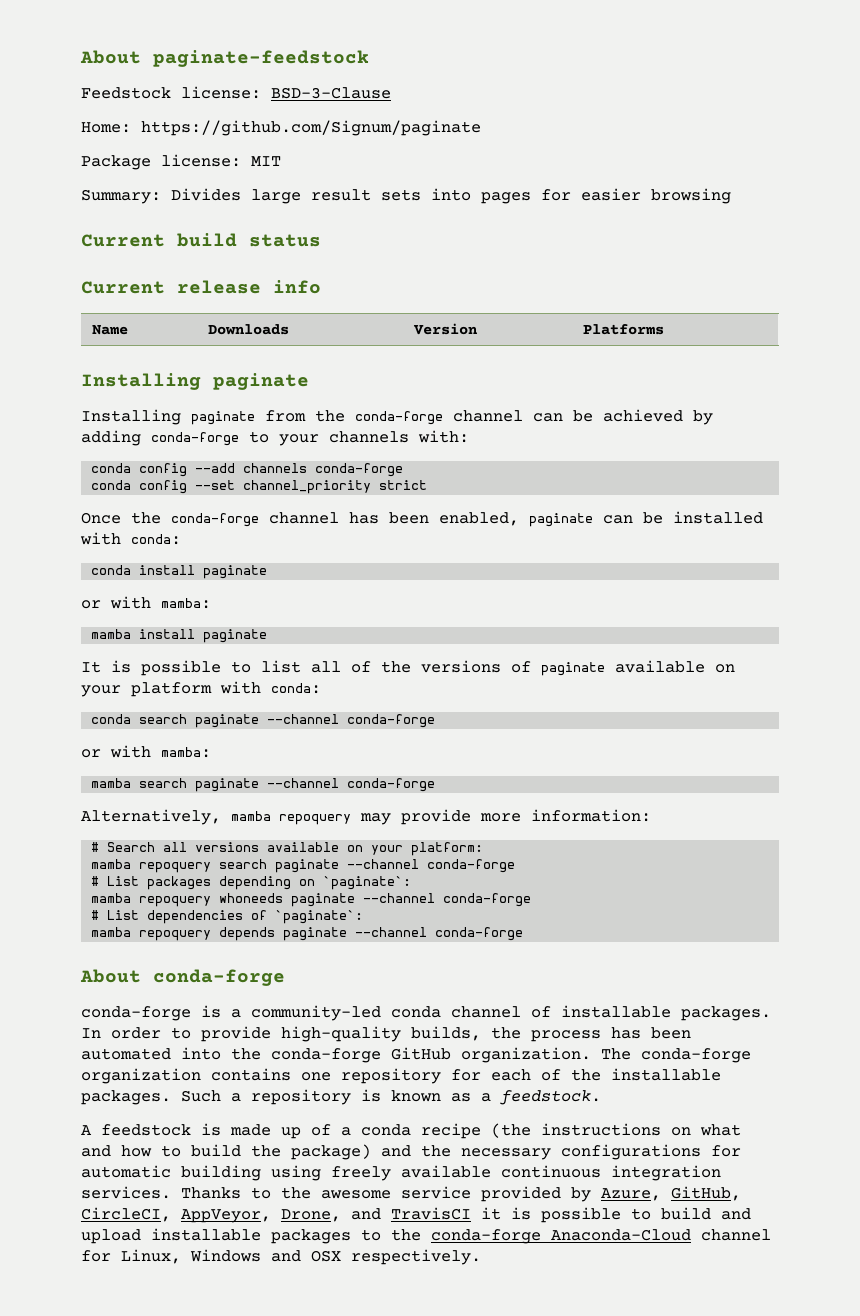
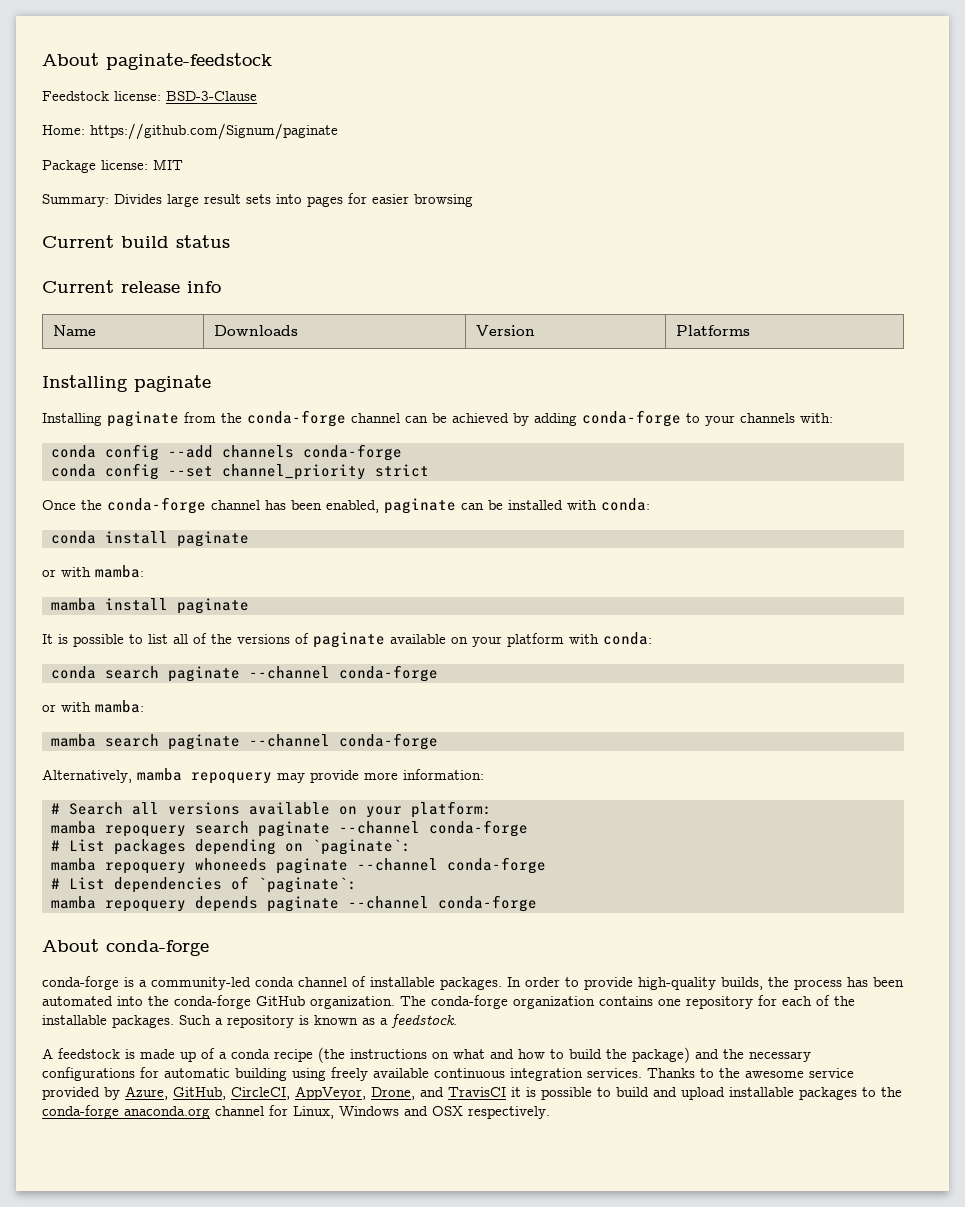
[551,1229,691,1241] Anaconda-Cloud -> [124,1106,210,1119] anaconda.org

